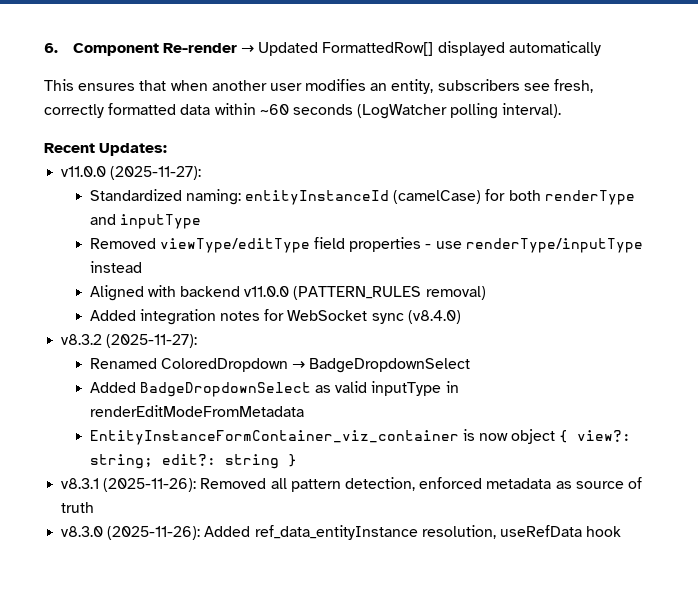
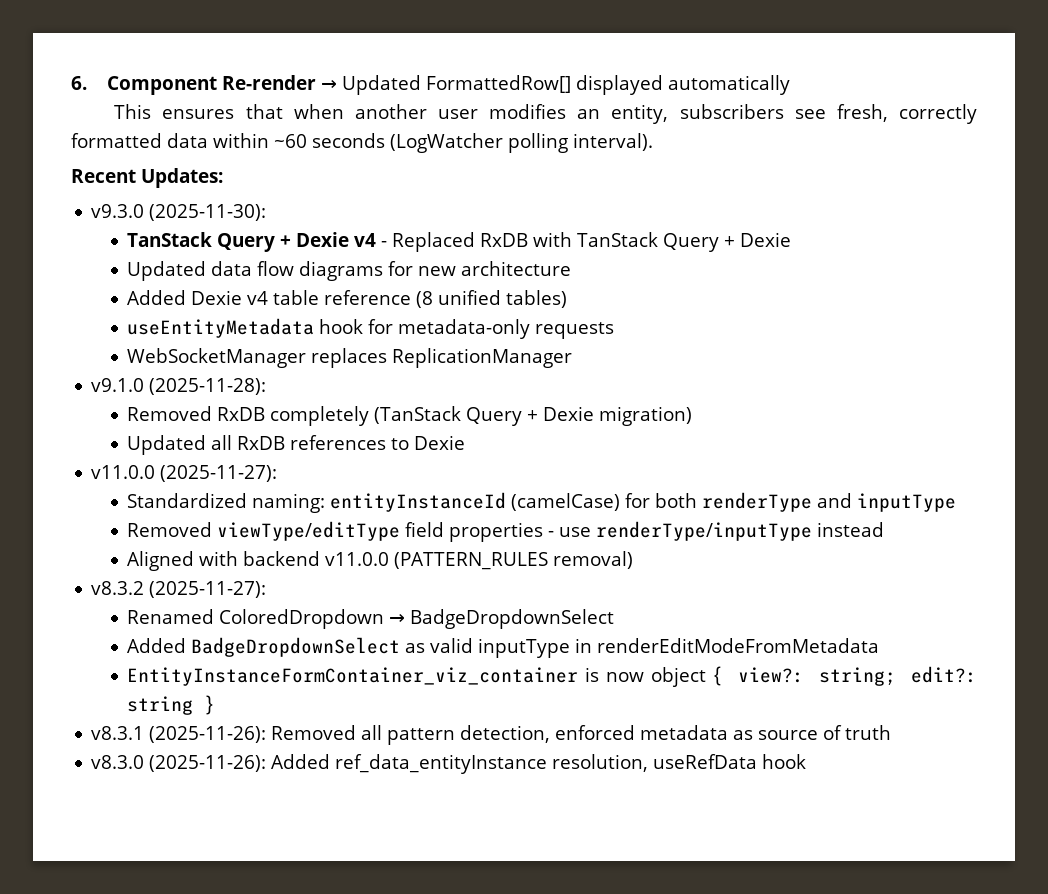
(168, 149) none -> [91,204,267,221] [127,232,792,252] [127,261,572,281] [127,290,568,308] [127,318,615,339] [127,348,573,368] [91,378,267,395] [127,406,693,426] [127,435,466,455] // v9.3.0 (2025-11-30): // TanStack Query + Dexie v4 - Replaced RxDB with TanStack Query + Dexie // Updated data flow diagrams for new architecture // Added Dexie v4 table reference (8 unified tables) // useEntityMetadata hook for metadata-only requests // WebSocketManager replaces ReplicationManager // v9.1.0 (2025-11-28): // Removed RxDB completely (TanStack Query + Dexie migration) // Updated all RxDB references to Dexie
[89,309,461,325] // Added integration notes for WebSocket sync (v8.4.0) -> (634, 560) none

